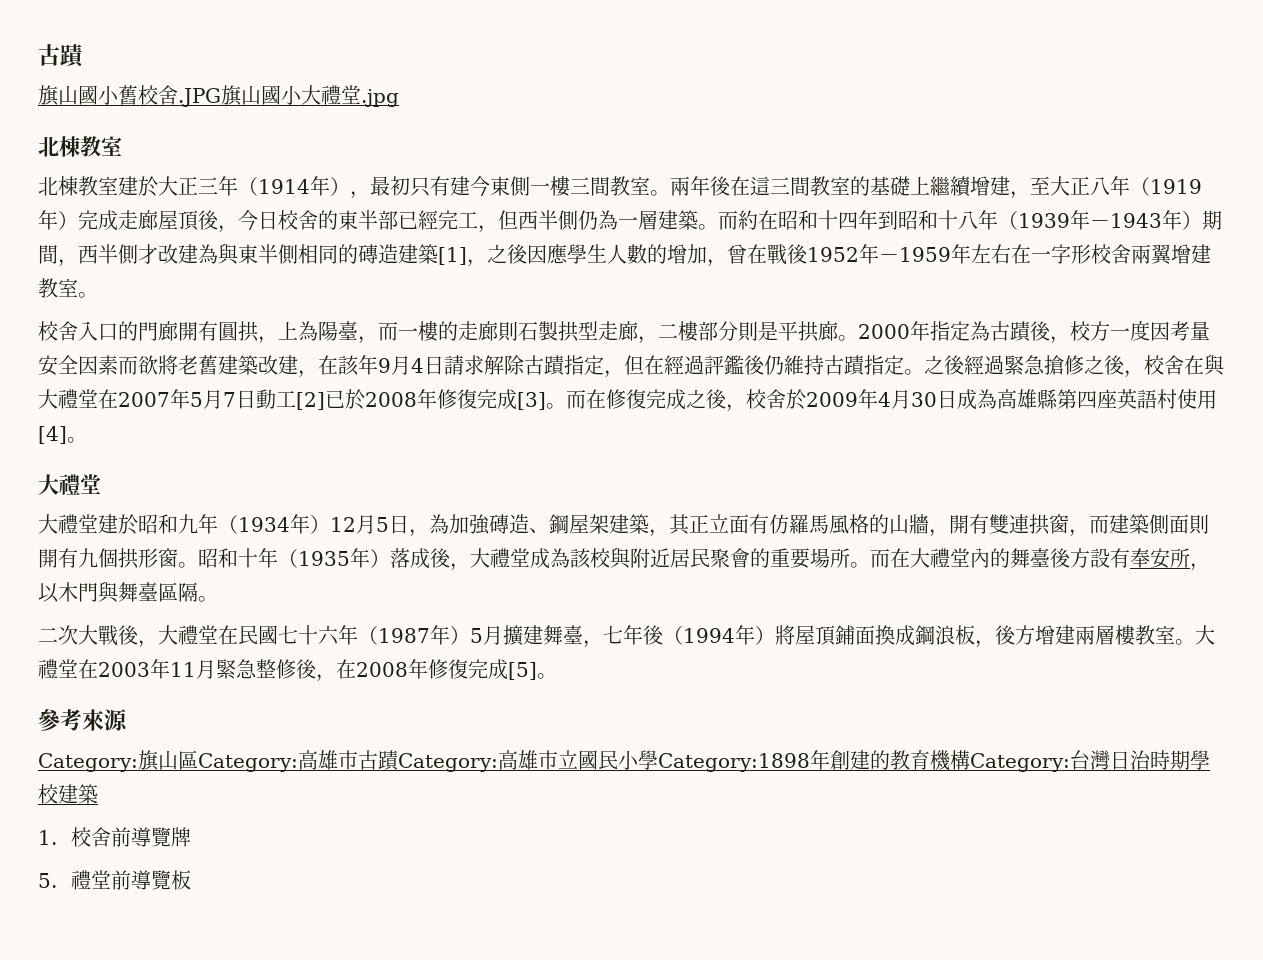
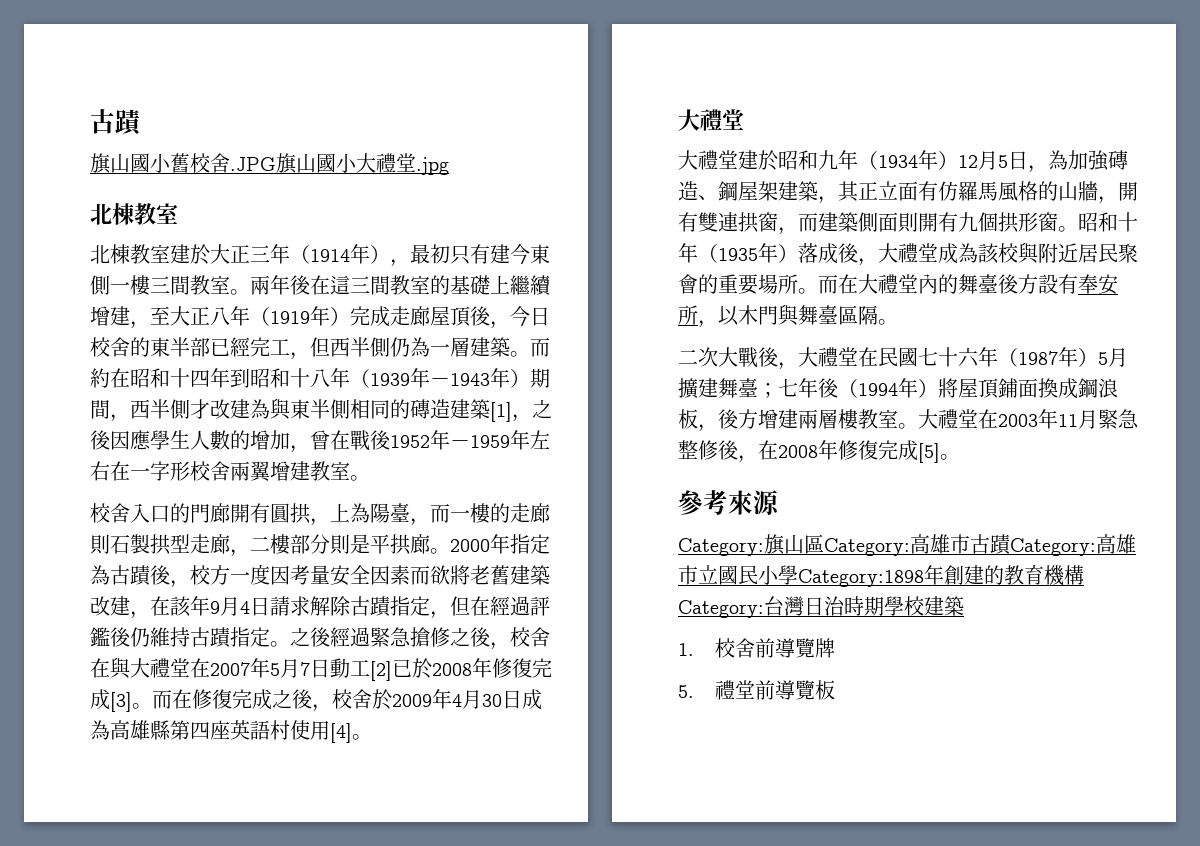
[583,640,603,648] ， -> [758,383,778,398] ；

